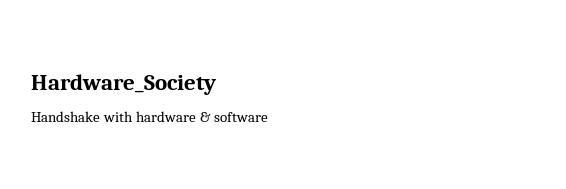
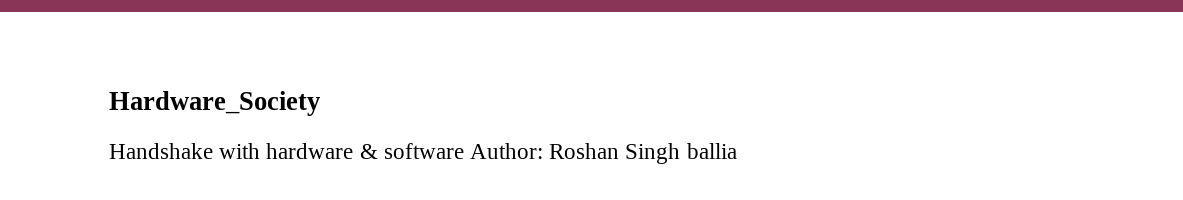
(268, 117) none -> [470,143,737,164] Author: Roshan Singh ballia

